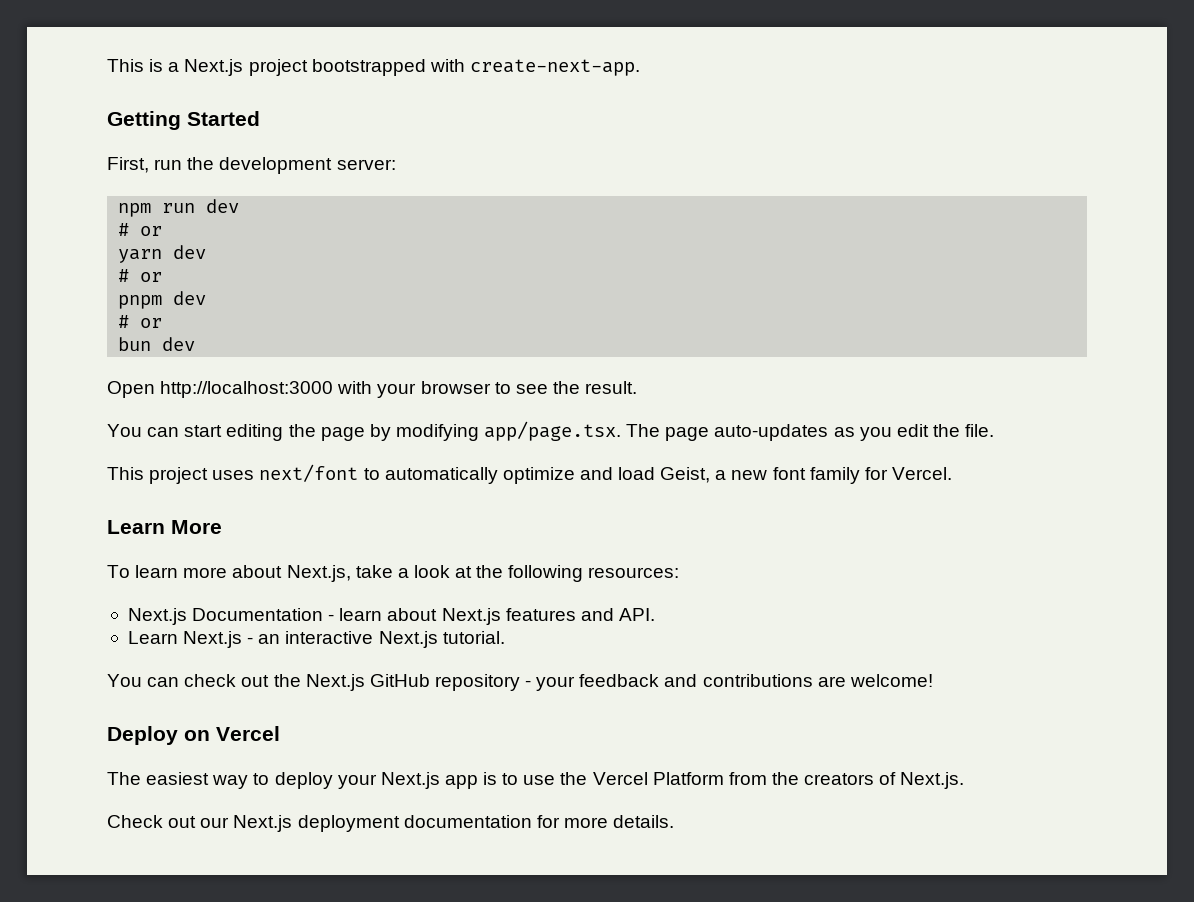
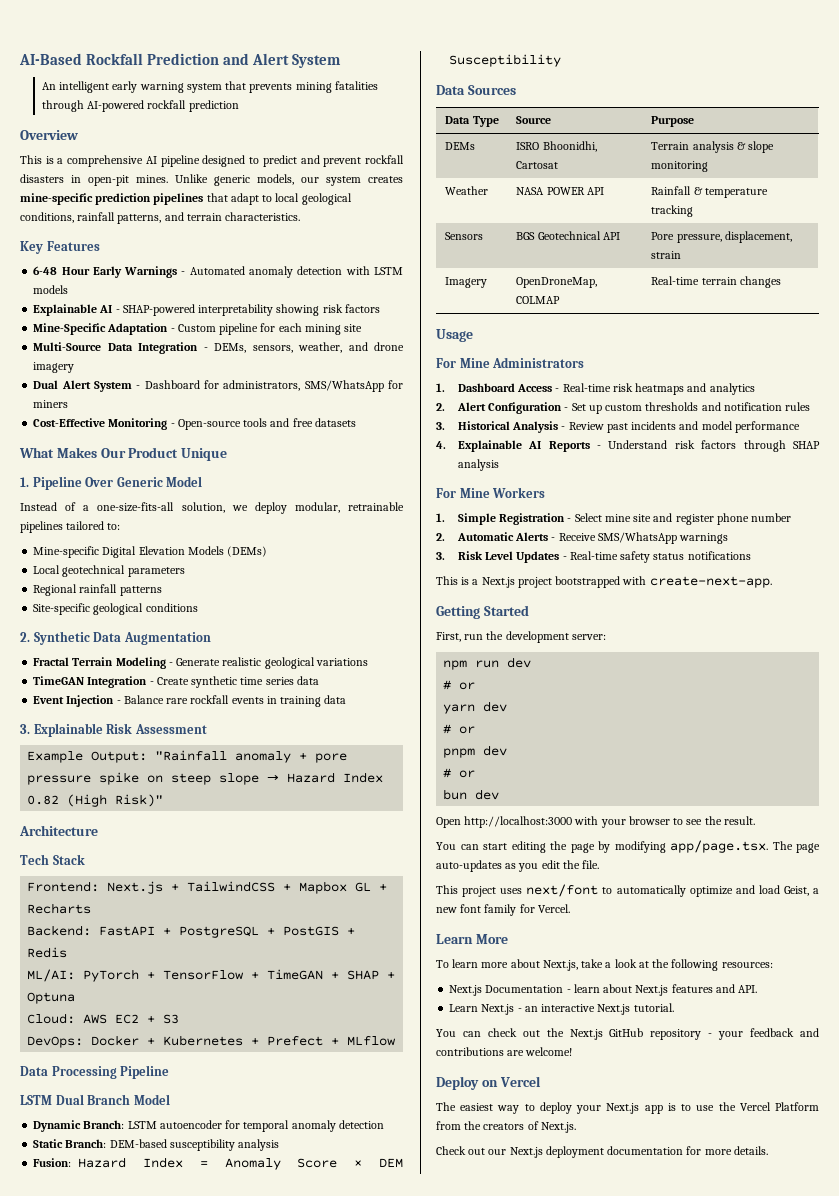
(107, 65) none -> [19,53,342,68] [41,81,378,93] [41,100,239,112] [20,130,78,140] [20,155,405,167] [20,174,403,186] [20,193,352,205] [20,212,301,224] [20,241,100,254] [33,266,403,278] [33,285,69,294] [33,304,380,316] [33,323,363,335] [33,342,404,354] [33,362,75,373] [33,380,403,392] [33,400,69,408] [33,418,356,430] [19,447,228,461] [20,476,203,490] [20,502,404,514] [20,521,121,533] [33,546,268,558] [33,565,185,577] [33,584,162,596] [33,603,198,615] [20,631,211,645] [33,657,368,669] [33,676,319,688] [33,695,347,707] [20,723,207,737] [27,750,348,763] [27,772,384,785] [27,794,164,807] [19,825,98,836] [20,854,85,865] [27,881,388,894] [27,903,92,914] [27,925,356,938] [27,947,68,958] [27,969,396,982] [27,992,76,1004] [27,1013,180,1024] [27,1035,397,1048] [20,1065,170,1079] [20,1094,170,1105] [33,1120,384,1132] [33,1139,280,1151] [33,1157,404,1170] [449,54,562,67] [436,85,516,95] [445,116,499,127] [516,116,552,124] [651,116,695,127] [445,142,476,150] [516,141,597,152] [516,161,559,169] [651,141,775,153] [651,161,709,172] [445,186,489,195] [516,187,604,195] [651,186,768,198] [651,205,694,217] [445,232,484,240] [516,231,620,240] [651,231,792,243] [651,251,682,259] [445,277,488,288] [516,277,598,288] [516,296,561,304] [651,276,781,288] [436,329,473,342] [436,357,585,368] [436,383,755,395] [436,402,810,414] [436,421,800,433] [436,440,820,452] [457,459,499,471] [436,487,546,498] [436,513,791,525] [436,532,729,544] [436,551,751,563] AI-Based Rockfall Prediction and Alert System // An intelligent early warning system that prevents mining fatalities through AI-powered rockfall prediction // Overview // This is a comprehensive AI pipeline designed to predict and prevent rockfall disasters in open-pit mines. Unlike generic models, our system creates mine-specific prediction pipelines that adapt to local geological conditions, rainfall patterns, and terrain characteristics. // Key Features // 6-48 Hour Early Warnings - Automated anomaly detection with LSTM models // Explainable AI - SHAP-powered interpretability showing risk factors // Mine-Specific Adaptation - Custom pipeline for each mining site // Multi-Source Data Integration - DEMs, sensors, weather, and drone imagery // Dual Alert System - Dashboard for administrators, SMS/WhatsApp for miners // Cost-Effective Monitoring - Open-source tools and free datasets // What Makes Our Product Unique // 1. Pipeline Over Generic Model // Instead of a one-size-fits-all solution, we deploy modular, retrainable pipelines tailored to: // Mine-specific Digital Elevation Models (DEMs) // Local geotechnical parameters // Regional rainfall patterns // Site-specific geological conditions // 2. Synthetic Data Augmentation // Fractal Terrain Modeling - Generate realistic geological variations // TimeGAN Integration - Create synthetic time series data // Event Injection - Balance rare rockfall events in training data // 3. Explainable Risk Assessment // Example Output: "Rainfall anomaly + pore pressure spike on steep slope → Hazard Index 0.82 (High Risk)" // Architecture // Tech Stack // Frontend: Next.js + TailwindCSS + Mapbox GL + Recharts // Backend: FastAPI + PostgreSQL + PostGIS + Redis // ML/AI: PyTorch + TensorFlow + TimeGAN + SHAP + Optuna // Cloud: AWS EC2 + S3 // DevOps: Docker + Kubernetes + Prefect + MLflow // Data Processing Pipeline // LSTM Dual Branch Model // Dynamic Branch: LSTM autoencoder for temporal anomaly detection // Static Branch: DEM-based susceptibility analysis // Fusion: Hazard Index = Anomaly Score × DEM Susceptibility // Data Sources // Data Type | Source | Purpose // DEMs | ISRO Bhoonidhi, Cartosat | Terrain analysis & slope monitoring // Weather | NASA POWER API | Rainfall & temperature tracking // Sensors | BGS Geotechnical API | Pore pressure, displacement, strain // Imagery | OpenDroneMap, COLMAP | Real-time terrain changes // Usage // For Mine Administrators // 1. Dashboard Access - Real-time risk heatmaps and analytics // 2. Alert Configuration - Set up custom thresholds and notification rules // 3. Historical Analysis - Review past incidents and model performance // 4. Explainable AI Reports - Understand risk factors through SHAP analysis // For Mine Workers // 1. Simple Registration - Select mine site and register phone number // 2. Automatic Alerts - Receive SMS/WhatsApp warnings // 3. Risk Level Updates - Real-time safety status notifications //

